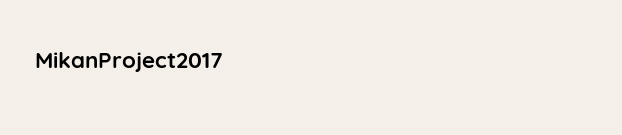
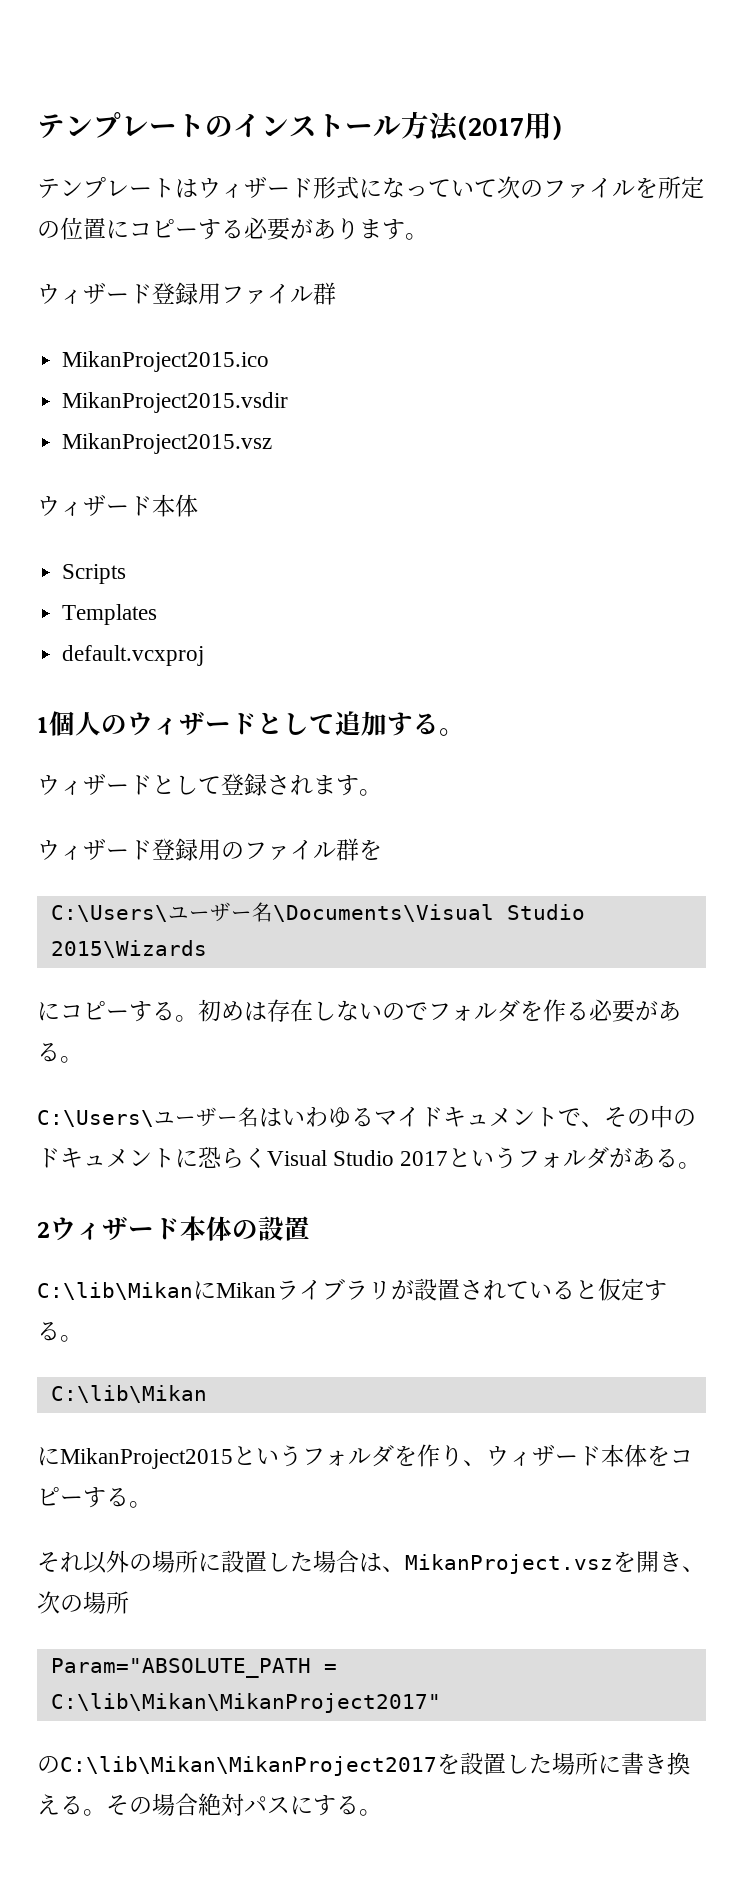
[35,52,223,72] MikanProject2017 -> [37,111,562,141] [37,176,704,199] [37,217,428,241] [37,282,336,305] [62,351,270,372] [62,392,289,413] [62,433,273,454] [37,494,198,517] [62,564,127,584] [62,604,158,625] [62,645,205,666] [37,711,465,736] [37,773,382,796] [37,838,382,861] [50,902,585,922] [50,940,207,958] [37,999,681,1023] [37,1042,83,1063] [37,1105,696,1128] [37,1147,702,1169] [37,1216,310,1241] [37,1278,667,1301] [37,1321,83,1342] [50,1385,207,1403] [37,1444,693,1469] [37,1487,152,1508] [37,1550,705,1574] [37,1591,129,1614] [50,1658,337,1678] [50,1693,441,1713] [37,1752,690,1776] [37,1793,382,1816] テンプレートのインストール方法(2017用) // テンプレートはウィザード形式になっていて次のファイルを所定の位置にコピーする必要があります。 // ウィザード登録用ファイル群 // MikanProject2015.ico // MikanProject2015.vsdir // MikanProject2015.vsz // ウィザード本体 // Scripts // Templates // default.vcxproj // 1個人のウィザードとして追加する。 // ウィザードとして登録されます。 // ウィザード登録用のファイル群を // C:\Users\ユーザー名\Documents\Visual Studio 2015\Wizards // にコピーする。初めは存在しないのでフォルダを作る必要がある。 // C:\Users\ユーザー名はいわゆるマイドキュメントで、その中のドキュメントに恐らくVisual Studio 2017というフォルダがある。 // 2ウィザード本体の設置 // C:\lib\MikanにMikanライブラリが設置されていると仮定する。 // C:\lib\Mikan // にMikanProject2015というフォルダを作り、ウィザード本体をコピーする。 // それ以外の場所に設置した場合は、MikanProject.vszを開き、次の場所 // Param="ABSOLUTE_PATH = C:\lib\Mikan\MikanProject2017" // のC:\lib\Mikan\MikanProject2017を設置した場所に書き換える。その場合絶対パスにする。

